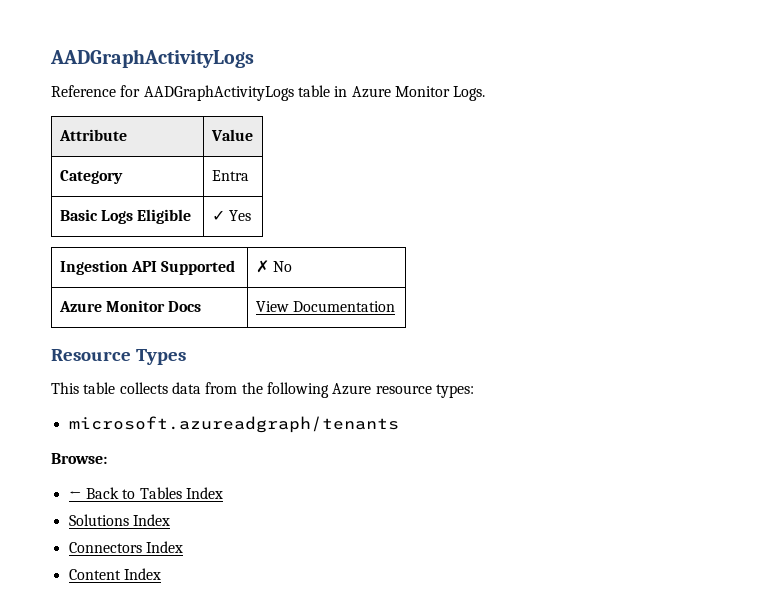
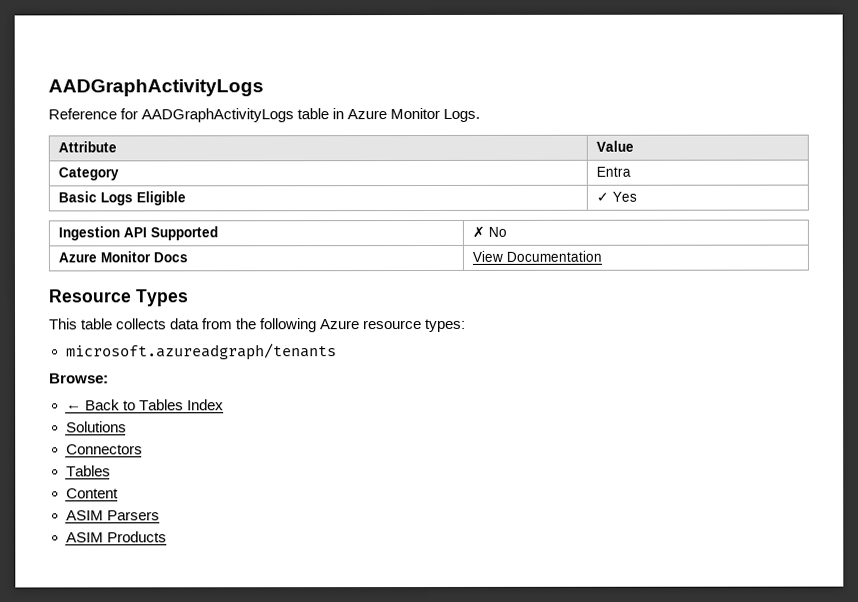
[132,514,170,526] Index -> (127, 427) none
[145,541,183,553] Index -> [65,465,111,477] // Tables
[123,568,161,580] Index -> [65,510,160,521] [65,531,167,543] // ASIM Parsers // ASIM Products

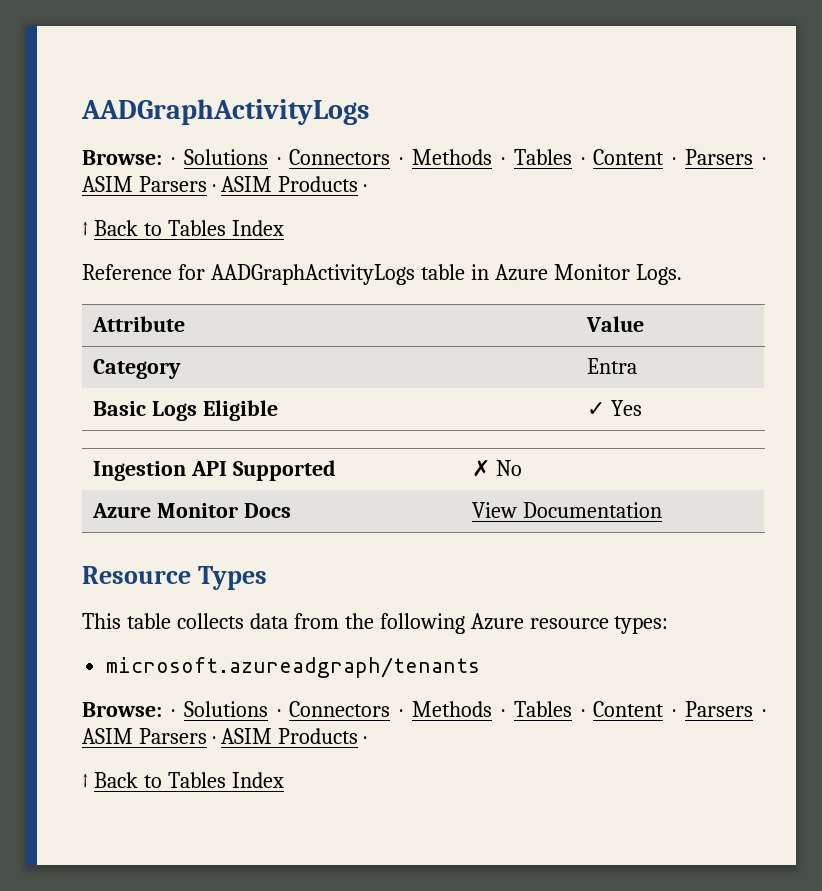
[48,79,264,97] AADGraphActivityLogs -> [81,99,369,125] [82,149,766,165] [82,176,367,192] [82,220,284,236] AADGraphActivityLogs // Browse: · Solutions · Connectors · Methods · Tables · Content · Parsers · ASIM Parsers · ASIM Products · // ↑ Back to Tables Index
[65,399,224,411] [65,421,127,433] [65,444,143,455] [65,465,111,477] [65,488,119,499] [65,510,160,521] [65,531,167,543] // ← Back to Tables Index // Solutions // Connectors // Tables // Content // ASIM Parsers // ASIM Products -> [171,701,766,717] [82,728,367,744] [82,772,284,788] · Solutions · Connectors · Methods · Tables · Content · Parsers · ASIM Parsers · ASIM Products · // ↑ Back to Tables Index

